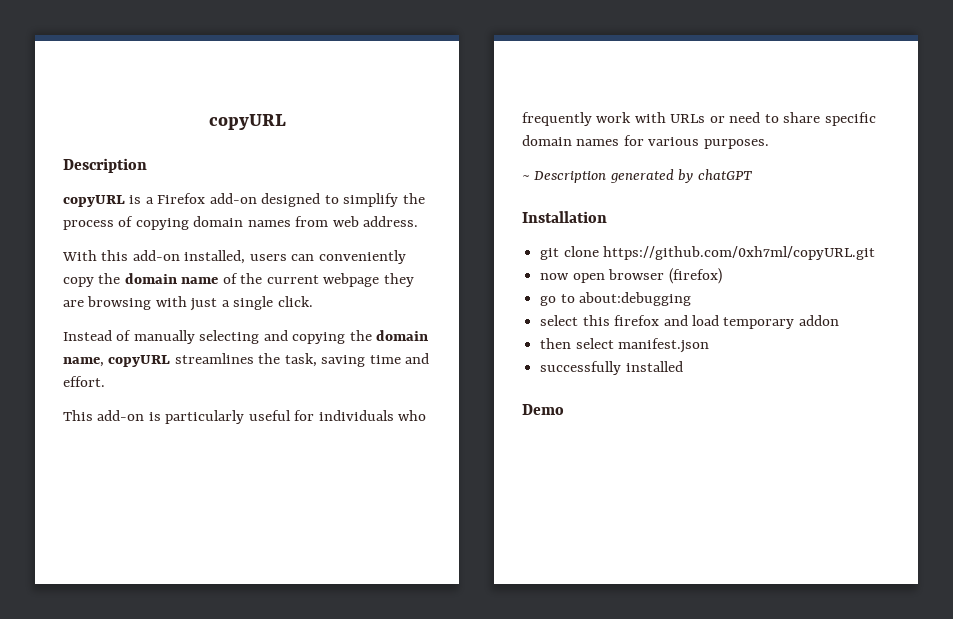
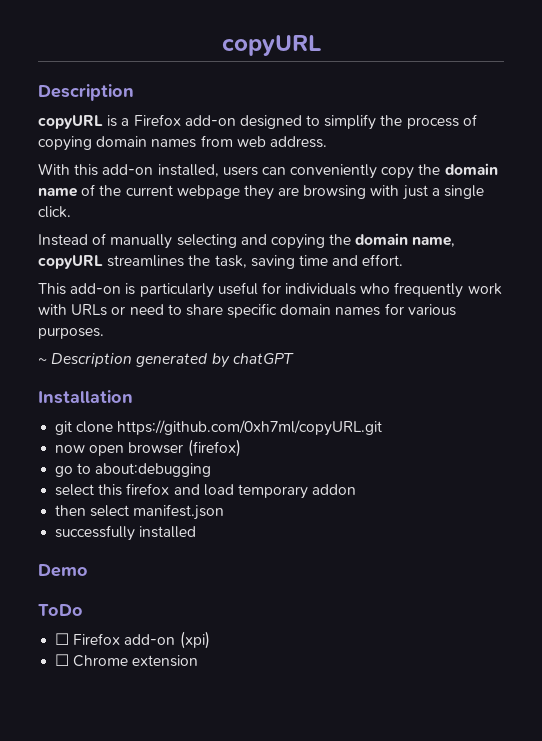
(564, 409) none -> [38,604,83,616] [55,631,210,649] [55,654,199,667] // ToDo // ☐ Firefox add-on (xpi) // ☐ Chrome extension

